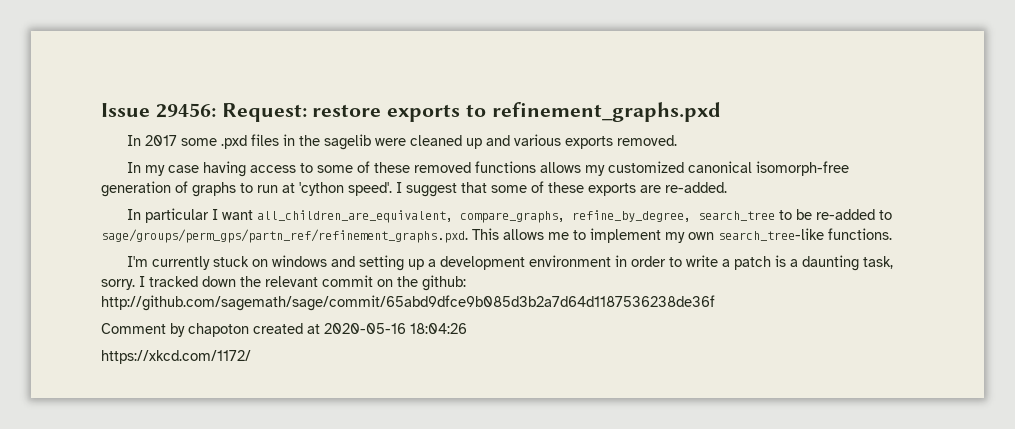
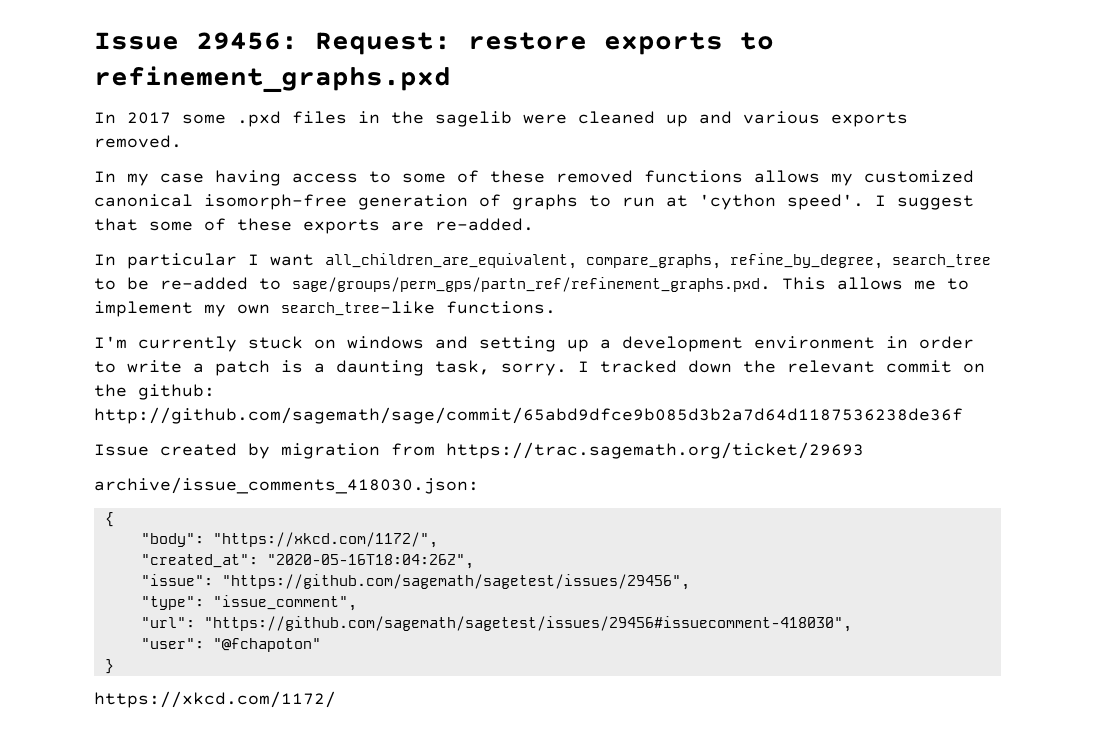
[101,323,467,337] Comment by chapoton created at 2020-05-16 18:04:26 -> [94,442,864,459] [94,477,479,494] [104,512,114,527] [140,532,438,548] [140,554,474,569] [140,574,690,590] [140,595,357,611] [140,616,852,632] [140,638,321,652] [104,659,114,674] Issue created by migration from https://trac.sagemath.org/ticket/29693 // archive/issue_comments_418030.json: // { // "body": "https://xkcd.com/1172/", // "created_at": "2020-05-16T18:04:26Z", // "issue": "https://github.com/sagemath/sagetest/issues/29456", // "type": "issue_comment", // "url": "https://github.com/sagemath/sagetest/issues/29456#issuecomment-418030", // "user": "@fchapoton" // }

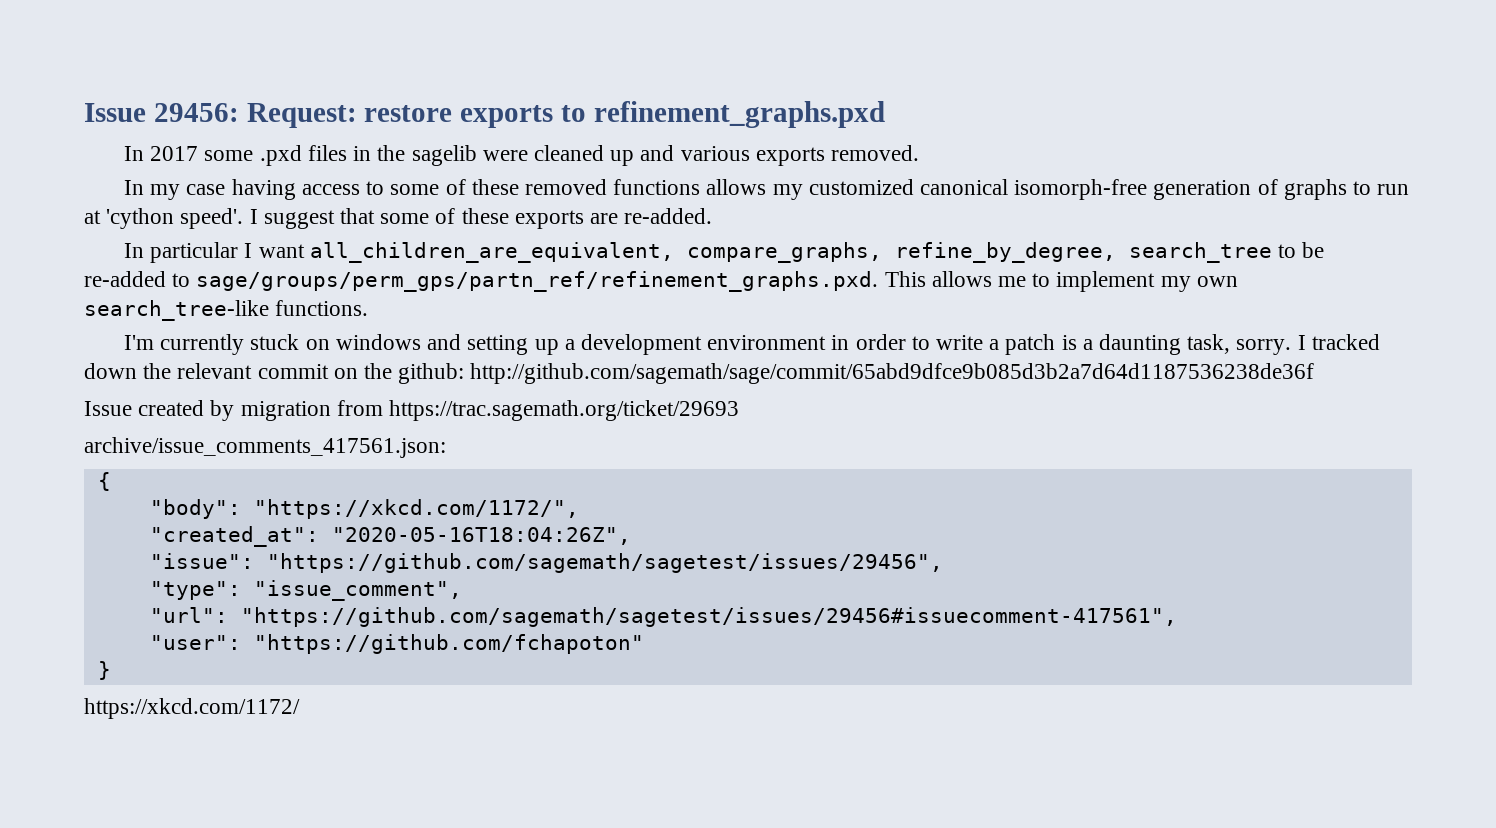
[94,477,479,494] archive/issue_comments_418030.json: -> [84,437,446,458] archive/issue_comments_417561.json:
[203,616,852,632] "https://github.com/sagemath/sagetest/issues/29456#issuecomment-418030", -> [240,607,1177,627] "https://github.com/sagemath/sagetest/issues/29456#issuecomment-417561",
[212,638,321,652] "@fchapoton" -> [253,634,644,654] "https://github.com/fchapoton"

